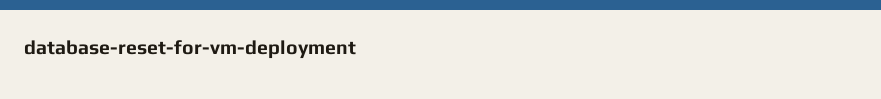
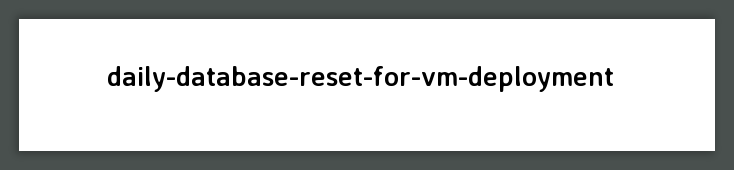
[24,40,356,59] database-reset-for-vm-deployment -> [107,66,614,92] daily-database-reset-for-vm-deployment

